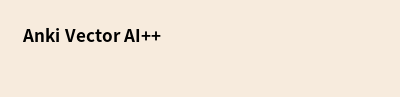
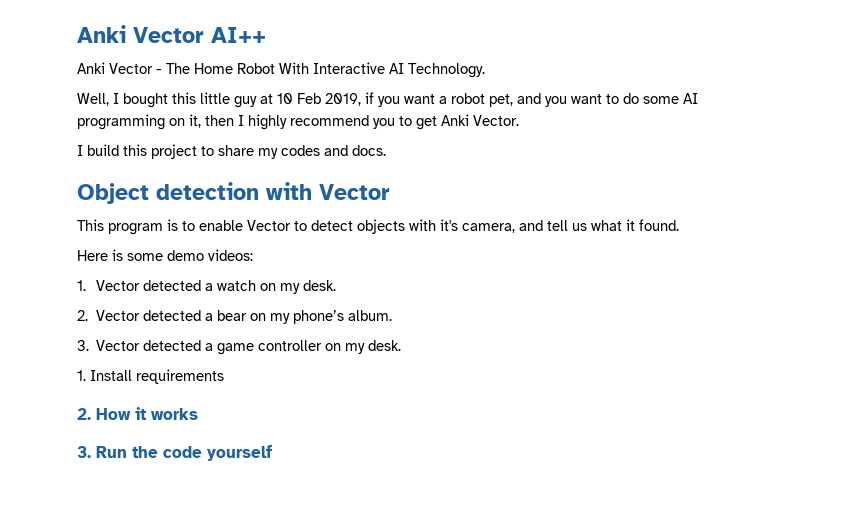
(162, 35) none -> [77,62,485,78] [77,92,698,108] [77,114,519,130] [77,144,386,159] [77,182,390,204] [77,219,679,235] [77,249,253,261] [77,280,336,294] [77,310,392,324] [77,340,402,355] [77,369,224,384] [77,407,198,420] [77,445,272,461] // Anki Vector - The Home Robot With Interactive AI Technology. // Well, I bought this little guy at 10 Feb 2019, if you want a robot pet, and you want to do some AI programming on it, then I highly recommend you to get Anki Vector. // I build this project to share my codes and docs. // Object detection with Vector // This program is to enable Vector to detect objects with it's camera, and tell us what it found. // Here is some demo videos: // 1. Vector detected a watch on my desk. // 2. Vector detected a bear on my phone’s album. // 3. Vector detected a game controller on my desk. // 1. Install requirements // 2. How it works // 3. Run the code yourself

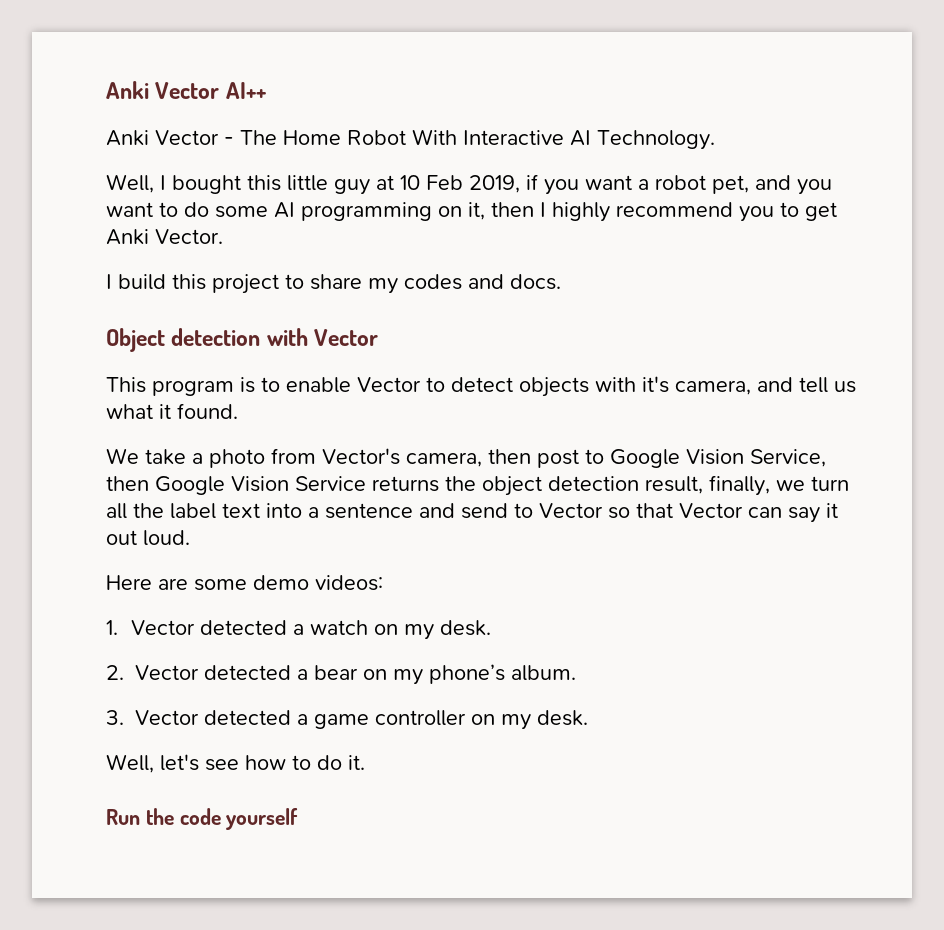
(679, 225) none -> [106,448,826,468] [106,475,849,496] [106,503,838,523] [106,530,190,546] // We take a photo from Vector's camera, then post to Google Vision Service, then Google Vision Service returns the object detection result, finally, we turn all the label text into a sentence and send to Vector so that Vector can say it out loud.
[112,249,123,261] is -> [158,578,188,590] are
[77,369,224,384] [77,407,198,420] [77,446,91,458] 1. Install requirements // 2. How it works // 3. -> [106,754,365,773] Well, let's see how to do it. //

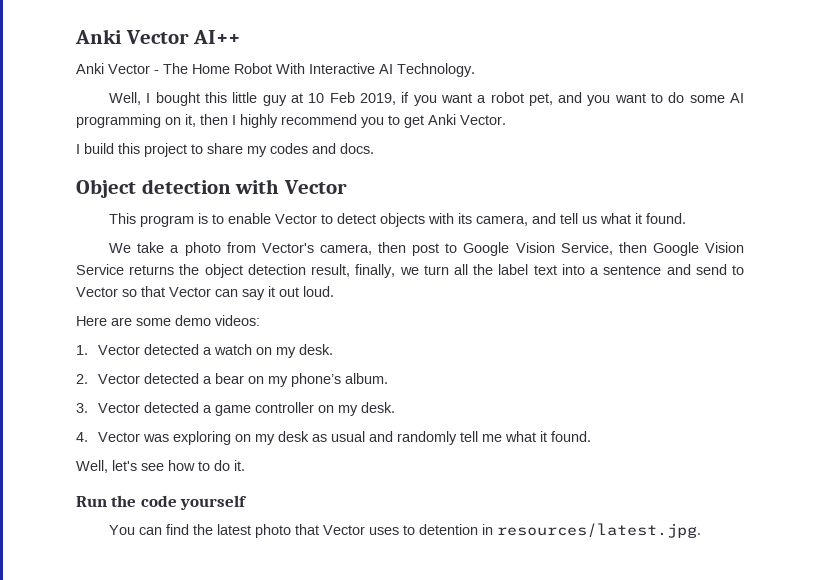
[642,376,669,393] it's -> [458,213,473,224] its
(588, 718) none -> [76,431,591,445] // 4. Vector was exploring on my desk as usual and randomly tell me what it found.
(299, 819) none -> [109,523,702,538] // You can find the latest photo that Vector uses to detention in resources/latest.jpg.

